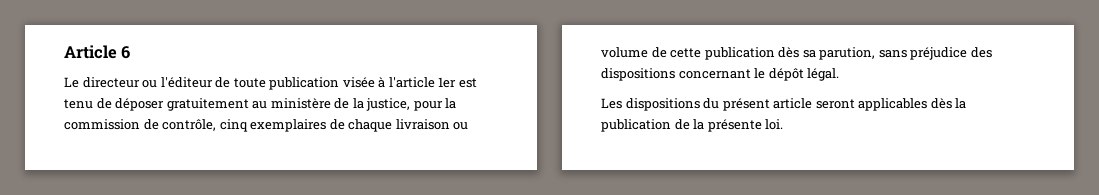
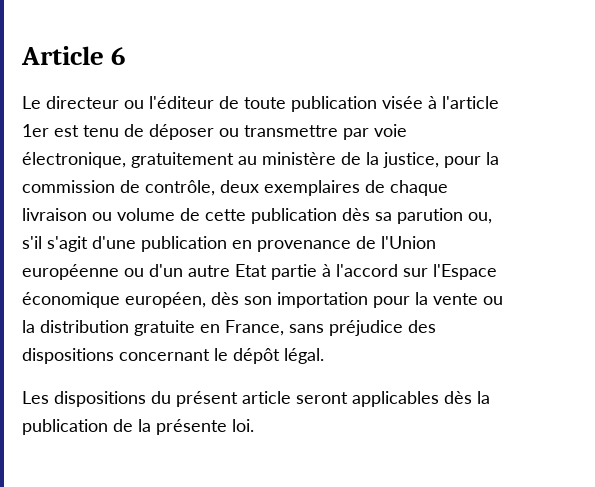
(165, 104) none -> [219,124,407,140] [22,152,126,168] ou transmettre par voie électronique,
[219,119,248,132] cinq -> [220,180,259,193] deux
[819,47,876,60] parution, -> [397,208,492,224] [22,236,436,252] [22,264,497,280] [22,292,503,308] [22,320,284,336] parution ou, s'il s'agit d'une publication en provenance de l'Union européenne ou d'un autre Etat partie à l'accord sur l'Espace économique européen, dès son importation pour la vente ou la distribution gratuite en France,

